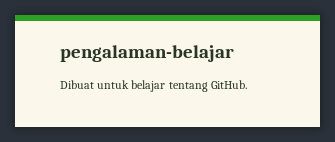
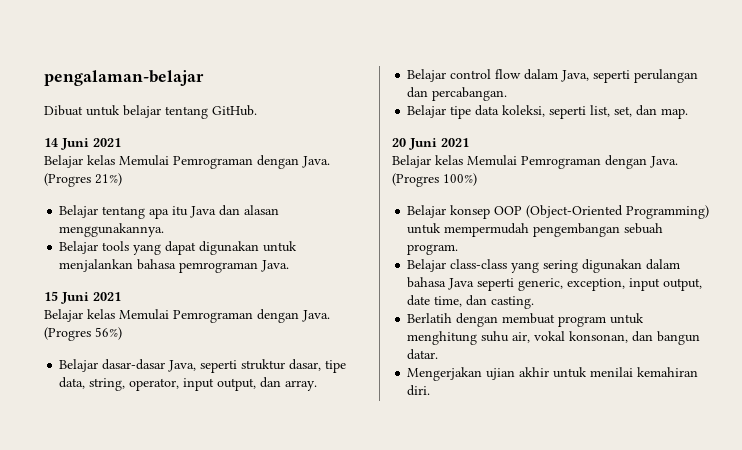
(247, 84) none -> [44,138,121,150] [44,155,330,169] [44,173,122,187] [59,205,280,219] [59,223,165,237] [59,241,298,255] [59,259,290,273] [44,291,121,304] [44,309,330,323] [44,327,122,341] [59,359,347,373] [59,377,318,391] [407,69,699,83] [407,87,508,101] [407,105,689,119] [392,138,469,150] [392,155,678,169] [392,173,477,187] [407,205,710,219] [407,223,664,237] [407,244,459,255] [407,259,681,273] [407,277,703,291] [407,295,535,309] [407,313,645,327] [407,331,701,345] [407,349,439,360] [407,367,699,381] [407,385,431,396] // 14 Juni 2021 // Belajar kelas Memulai Pemrograman dengan Java. (Progres 21%) // Belajar tentang apa itu Java dan alasan menggunakannya. // Belajar tools yang dapat digunakan untuk menjalankan bahasa pemrograman Java. // 15 Juni 2021 // Belajar kelas Memulai Pemrograman dengan Java. (Progres 56%) // Belajar dasar-dasar Java, seperti struktur dasar, tipe data, string, operator, input output, dan array. // Belajar control flow dalam Java, seperti perulangan dan percabangan. // Belajar tipe data koleksi, seperti list, set, dan map. // 20 Juni 2021 // Belajar kelas Memulai Pemrograman dengan Java. (Progres 100%) // Belajar konsep OOP (Object-Oriented Programming) untuk mempermudah pengembangan sebuah program. // Belajar class-class yang sering digunakan dalam bahasa Java seperti generic, exception, input output, date time, dan casting. // Berlatih dengan membuat program untuk menghitung suhu air, vokal konsonan, dan bangun datar. // Mengerjakan ujian akhir untuk menilai kemahiran diri.

